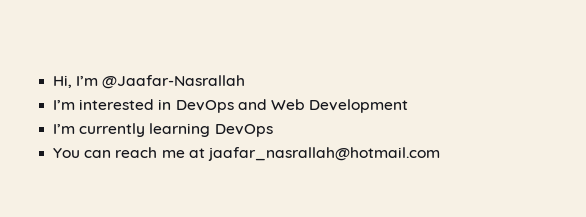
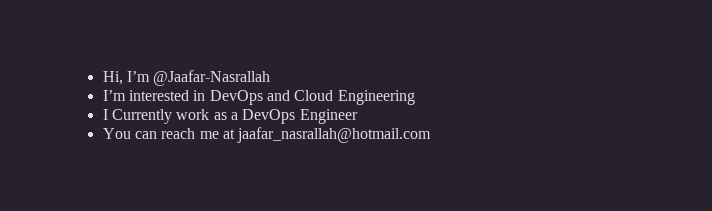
[270,99,409,113] [53,123,273,137] Web Development // I’m currently learning DevOps -> [294,90,415,105] [102,109,358,124] Cloud Engineering // I Currently work as a DevOps Engineer

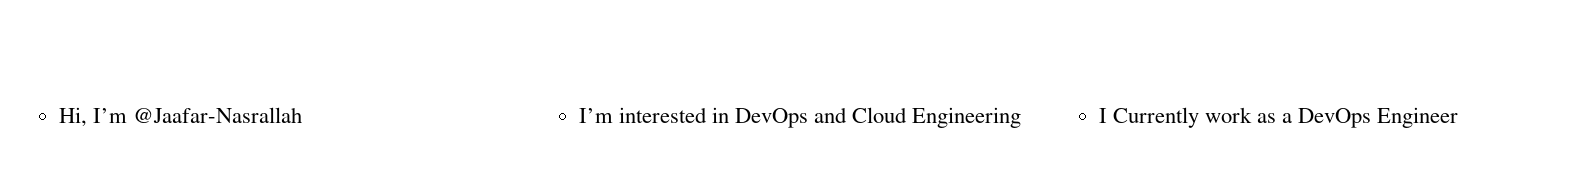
[102,127,432,143] // You can reach me at jaafar_nasrallah@hotmail.com -> (1459, 117) none

